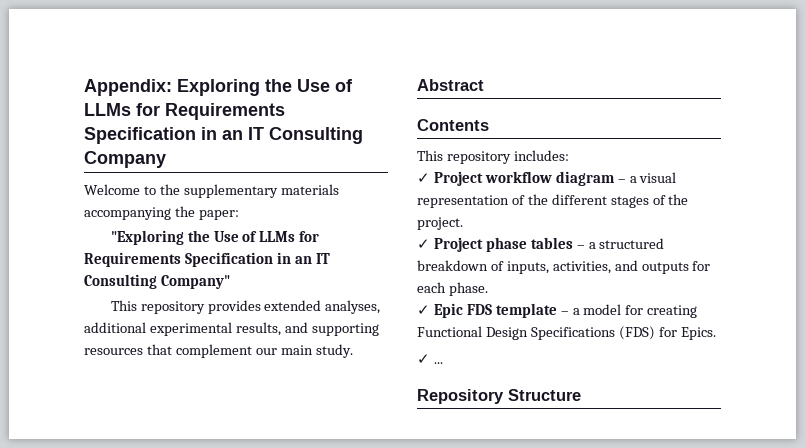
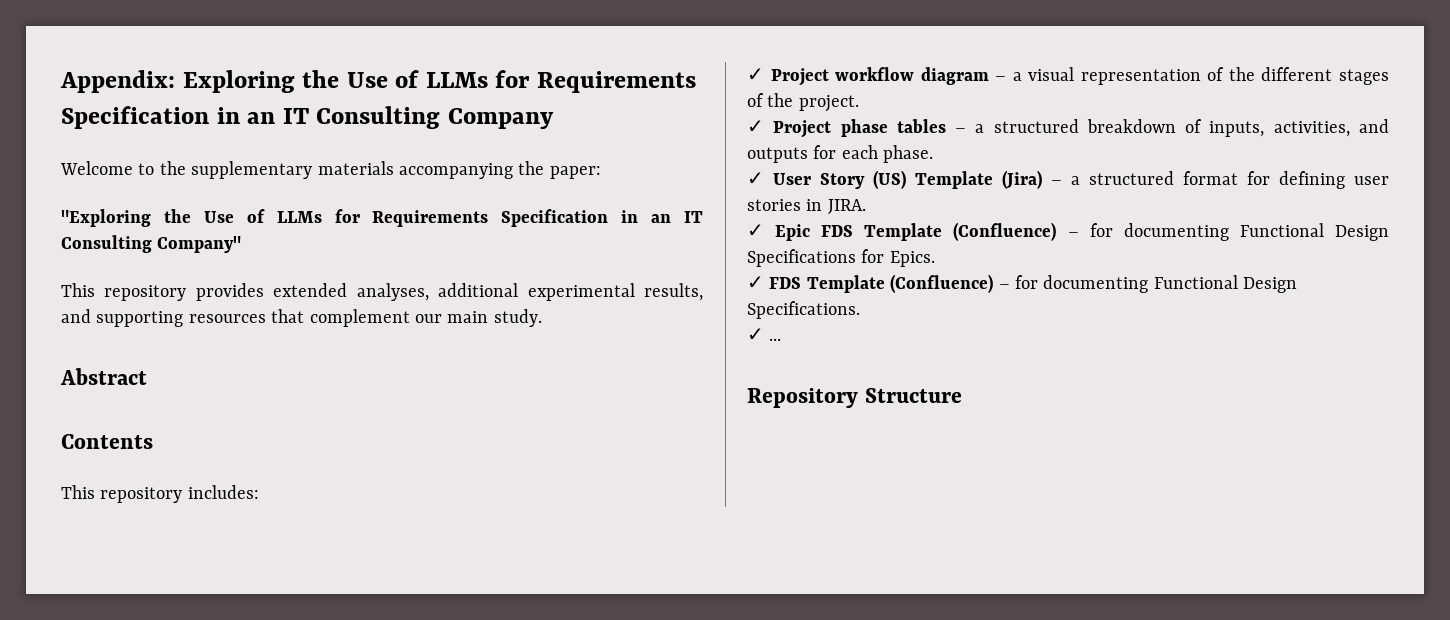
[433,303,698,318] Epic FDS template – a model for creating -> [773,170,1389,189] [747,199,866,214] [747,222,1229,241] User Story (US) Template (Jira) – a structured format for defining user stories in JIRA. // ✓ Epic FDS Template (Confluence) – for documenting
[618,326,655,340] (FDS) -> (856, 258) none
(716, 333) none -> [747,274,1298,293] [747,301,860,319] // ✓ FDS Template (Confluence) – for documenting Functional Design Specifications.

